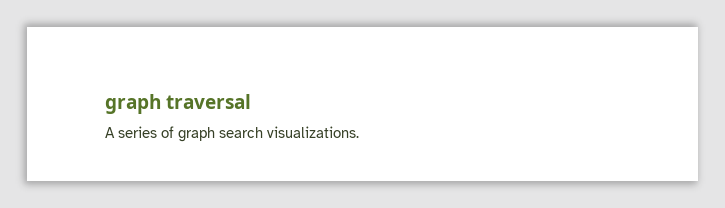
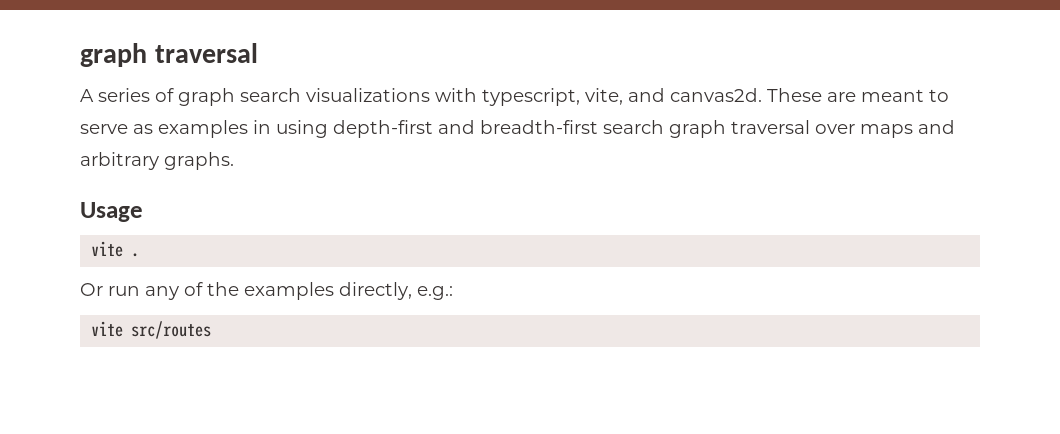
[267,126,359,138] visualizations. -> [306,88,949,106] [80,120,955,138] [80,152,234,170] [80,202,143,222] [91,241,140,257] [80,282,453,300] [91,321,212,339] visualizations with typescript, vite, and canvas2d. These are meant to serve as examples in using depth-first and breadth-first search graph traversal over maps and arbitrary graphs. // Usage // vite . // Or run any of the examples directly, e.g.: // vite src/routes

